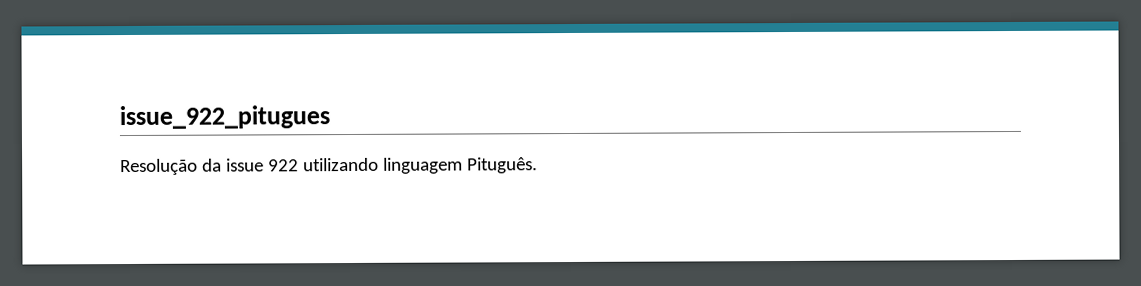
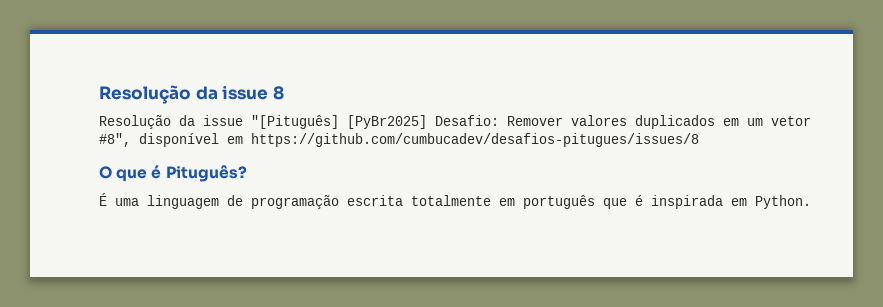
[119,105,330,130] [120,157,538,176] issue_922_pitugues // Resolução da issue 922 utilizando linguagem Pituguês. -> [99,85,284,104] [99,115,811,129] [99,133,699,147] [99,165,247,182] [99,193,811,209] Resolução da issue 8 // Resolução da issue "[Pituguês] [PyBr2025] Desafio: Remover valores duplicados em um vetor #8", disponível em https://github.com/cumbucadev/desafios-pitugues/issues/8 // O que é Pituguês? // É uma linguagem de programação escrita totalmente em português que é inspirada em Python.

